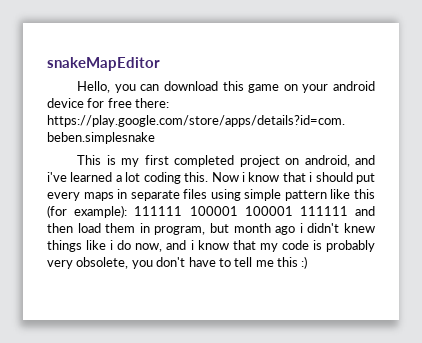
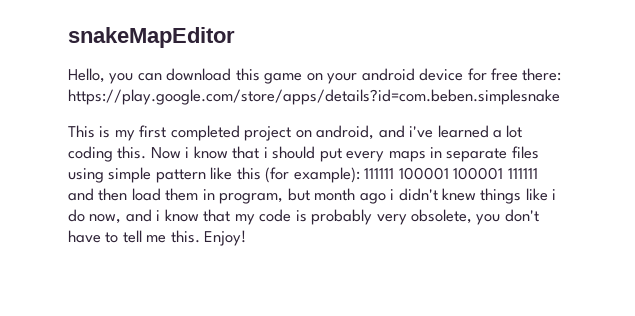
[277,256,308,269] this :) -> [170,230,247,246] this. Enjoy!

